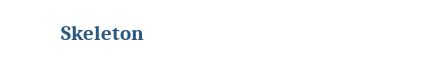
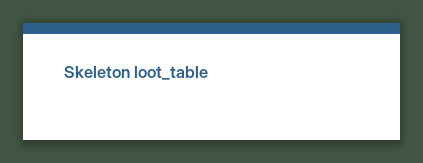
(144, 32) none -> [134,66,209,80] loot_table

